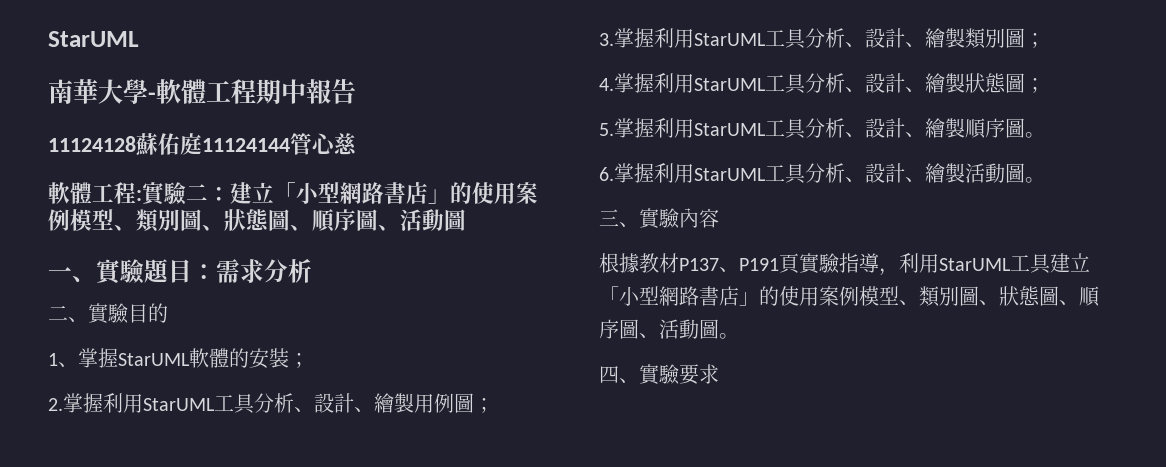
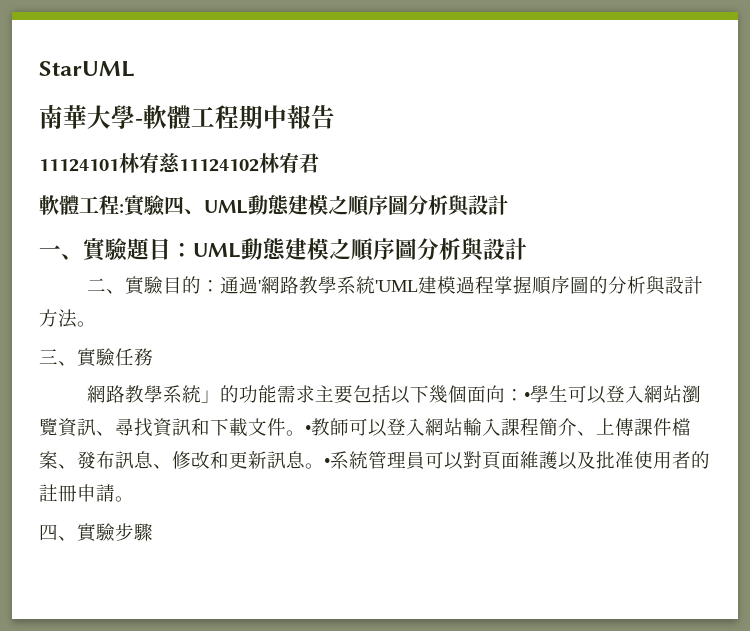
[48,133,357,156] 11124128蘇佑庭11124144管心慈 -> [39,152,319,174] 11124101林宥慈11124102林宥君
[186,182,538,204] [48,209,466,232] 二：建立「小型網路書店」的使用案例模型、類別圖、狀態圖、順序圖、活動圖 -> [164,195,508,217] 四、UML動態建模之順序圖分析與設計
[216,258,312,283] 需求分析 -> [193,238,527,262] UML動態建模之順序圖分析與設計
[48,348,309,369] [48,393,494,414] [599,28,1045,49] [599,73,1045,94] [599,118,1045,139] [599,163,1045,184] [599,208,719,229] [599,253,1090,276] [599,286,1100,307] [599,319,719,339] // 1、掌握StarUML軟體的安裝； // 2.掌握利用StarUML工具分析、設計、繪製用例圖； // 3.掌握利用StarUML工具分析、設計、繪製類別圖； // 4.掌握利用StarUML工具分析、設計、繪製狀態圖； // 5.掌握利用StarUML工具分析、設計、繪製順序圖。 // 6.掌握利用StarUML工具分析、設計、繪製活動圖。 // 三、實驗內容 // 根據教材P137、P191頁實驗指導，利用StarUML工具建立「小型網路書店」的使用案例模型、類別圖、狀態圖、順序圖、活動圖 -> [200,275,703,295] [39,309,96,328] [39,348,153,367] [86,385,701,404] [39,418,691,437] [39,451,710,470] [39,484,115,502] ：通過'網路教學系統'UML建模過程掌握順序圖的分析與設計方法。 // 三、實驗任務 // 網路教學系統」的功能需求主要包括以下幾個面向：•學生可以登入網站瀏覽資訊、尋找資訊和下載文件。•教師可以登入網站輸入課程簡介、上傳課件檔案、發布訊息、修改和更新訊息。•系統管理員可以對頁面維護以及批准使用者的註冊申請
[679,364,719,385] 要求 -> [115,523,153,541] 步驟

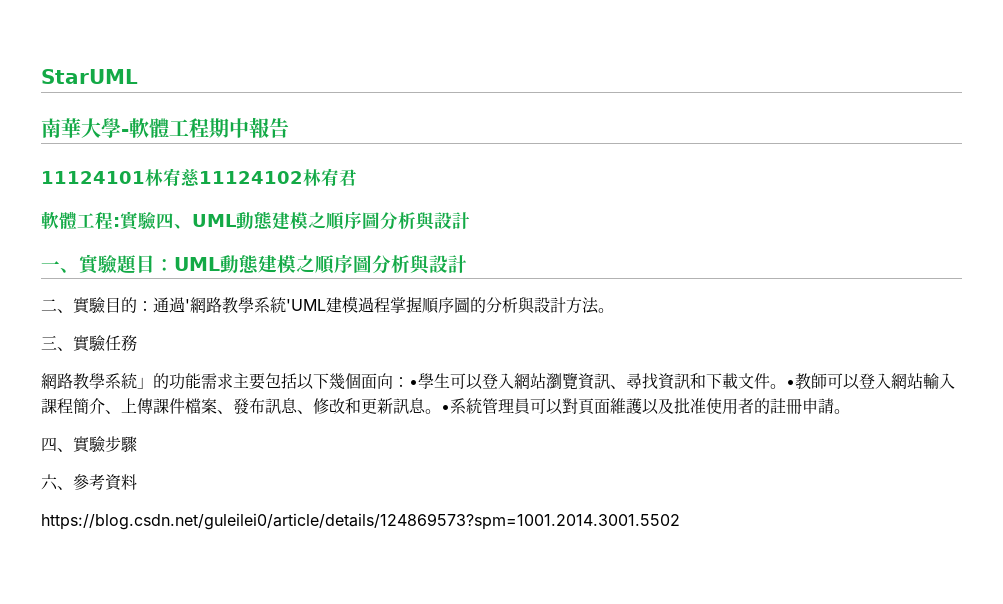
(153, 532) none -> [41,474,137,491] [41,513,680,530] // 六、參考資料 // https://blog.csdn.net/guleilei0/article/details/124869573?spm=1001.2014.3001.5502

